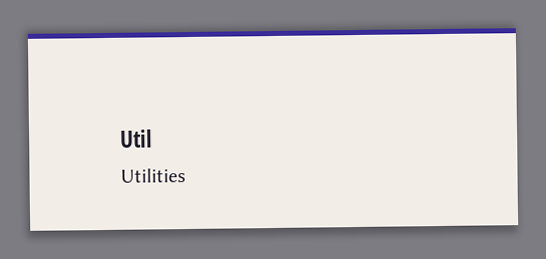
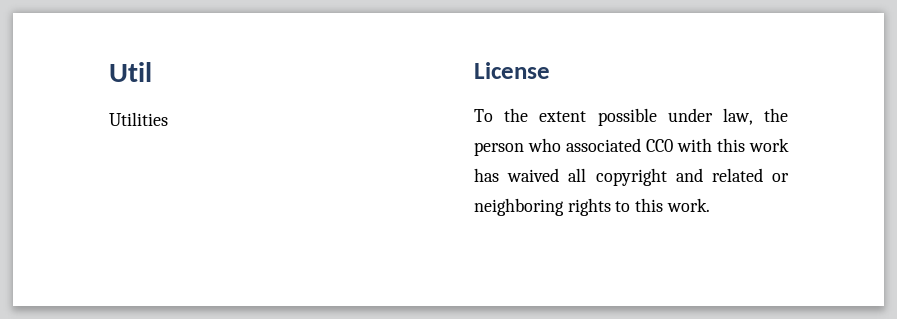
(186, 175) none -> [474,62,550,79] [474,108,788,126] [474,138,789,156] [474,168,789,186] [474,198,710,216] // License // To the extent possible under law, the person who associated CC0 with this work has waived all copyright and related or neighboring rights to this work.

